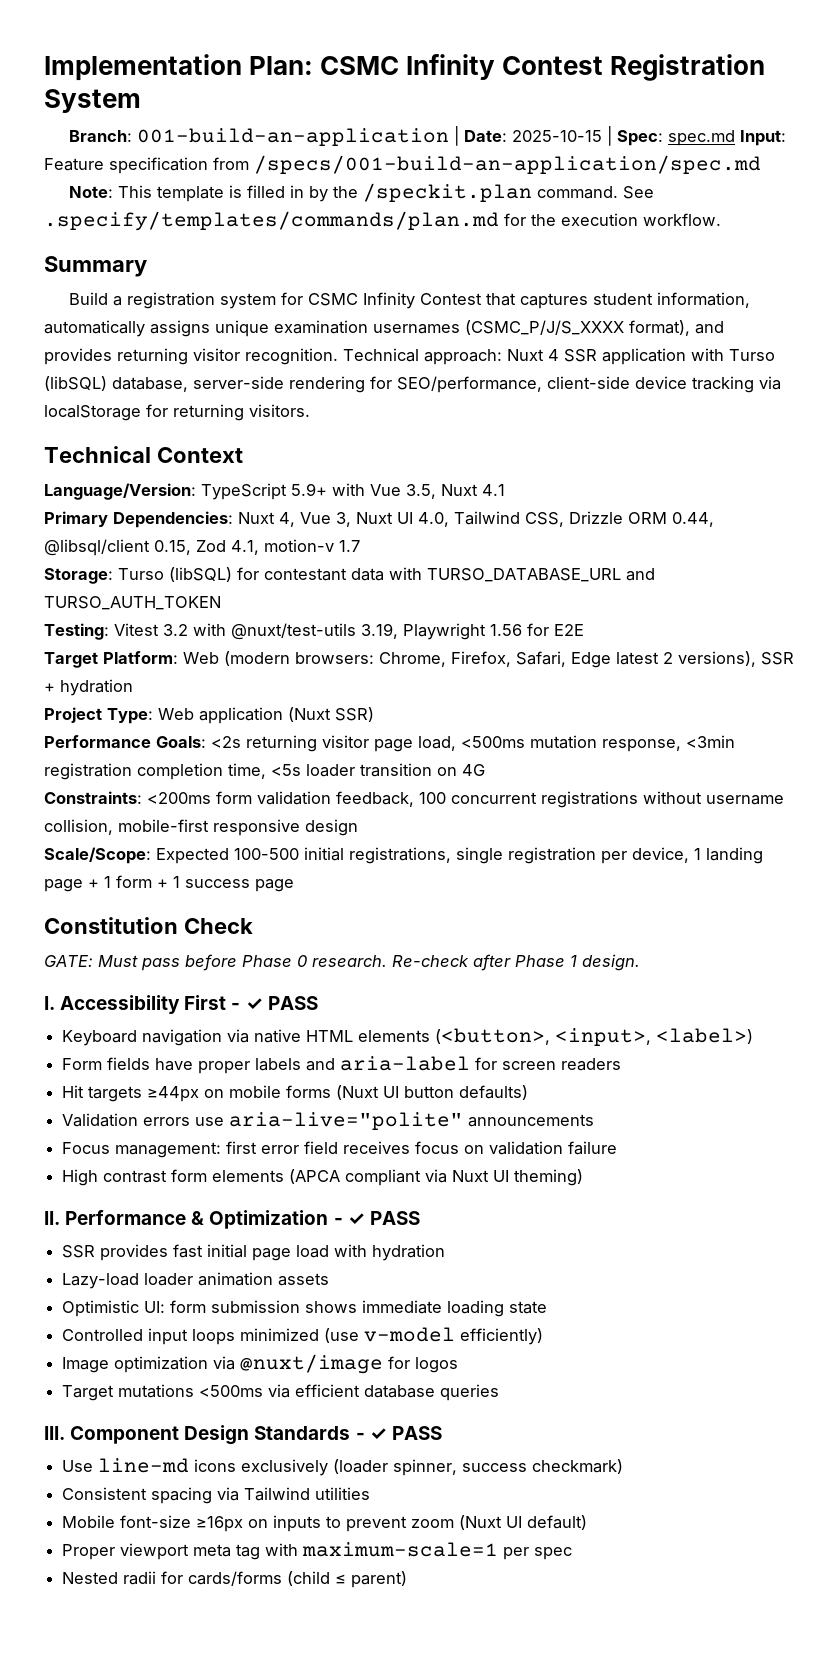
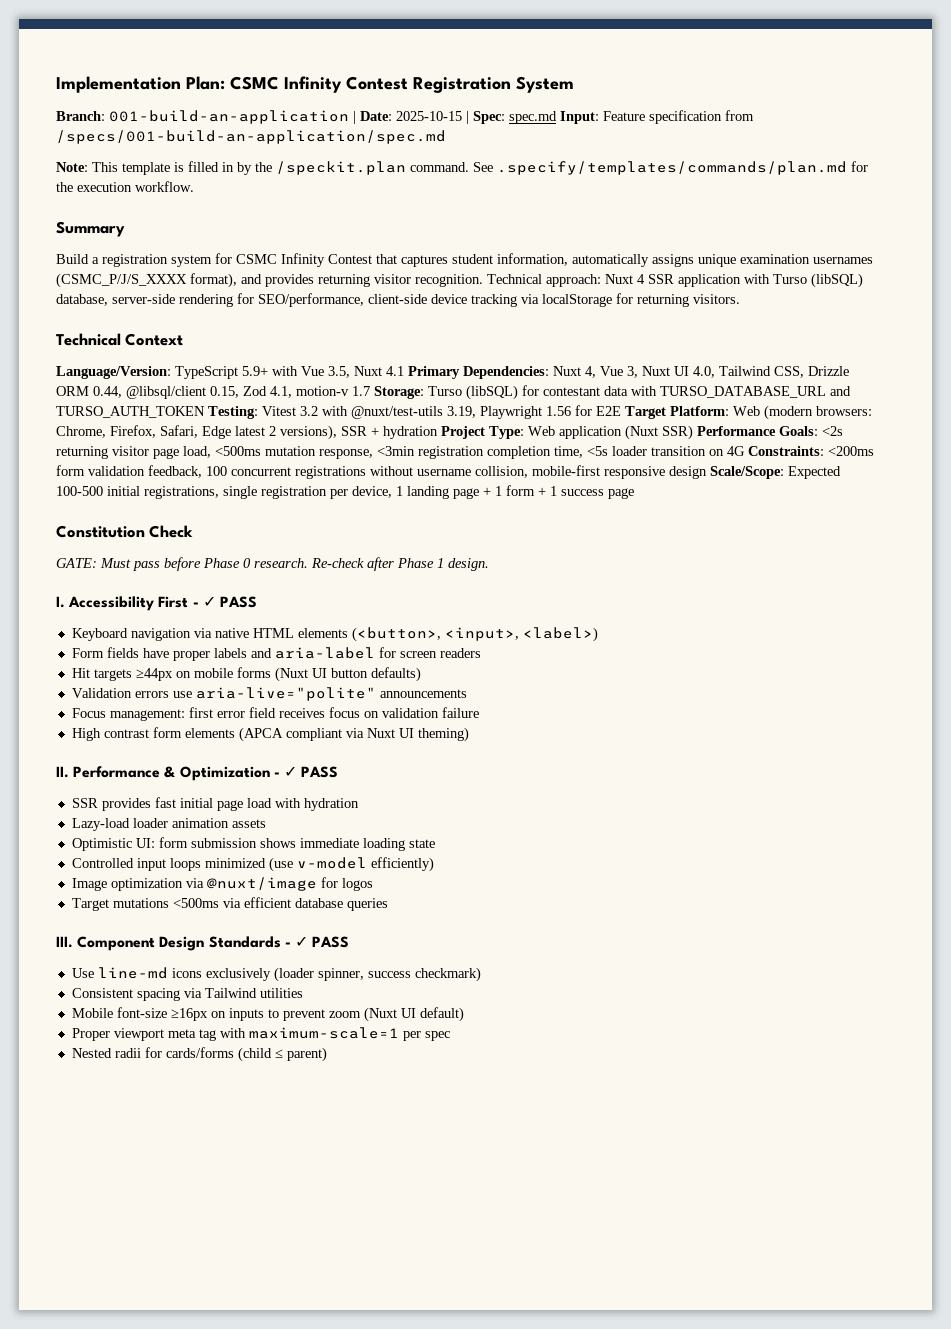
(505, 490) // -> (404, 371) none
(360, 546) // -> (370, 391) none
(221, 603) // -> (205, 412) none
(584, 630) // -> (621, 411) none
(133, 687) // -> (438, 432) none
(374, 714) // -> (693, 432) none
(485, 770) // -> (745, 451) none
(358, 827) // -> (707, 472) none

